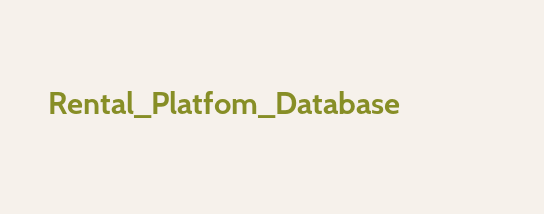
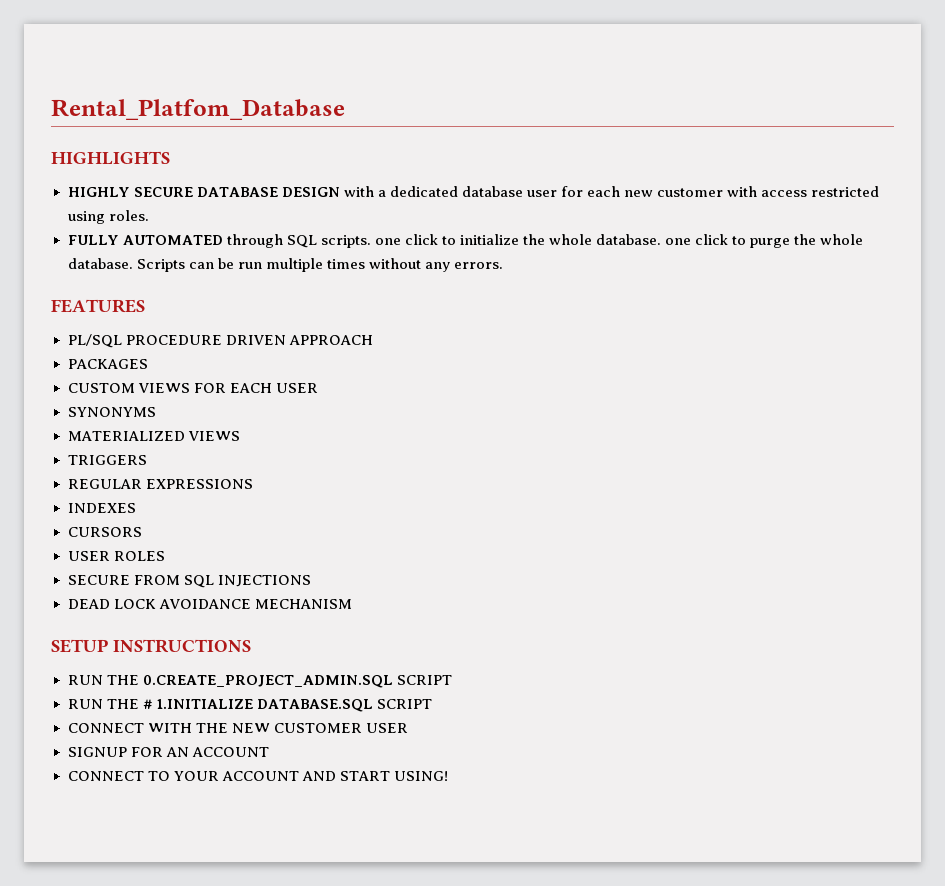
(400, 104) none -> [51,151,170,165] [67,186,880,197] [67,210,149,224] [67,234,864,248] [67,258,503,272] [51,299,145,313] [67,334,373,348] [67,359,148,369] [67,383,318,393] [67,407,156,417] [67,431,240,441] [67,455,147,465] [67,479,253,489] [67,503,136,513] [67,527,142,537] [67,551,165,561] [67,575,311,588] [67,599,352,609] [51,639,251,653] [67,675,452,688] [67,699,432,712] [67,723,408,733] [67,747,269,757] [67,771,448,781] // HIGHLIGHTS // HIGHLY SECURE DATABASE DESIGN with a dedicated database user for each new customer with access restricted using roles. // FULLY AUTOMATED through SQL scripts. one click to initialize the whole database. one click to purge the whole database. Scripts can be run multiple times without any errors. // FEATURES // PL/SQL PROCEDURE DRIVEN APPROACH // PACKAGES // CUSTOM VIEWS FOR EACH USER // SYNONYMS // MATERIALIZED VIEWS // TRIGGERS // REGULAR EXPRESSIONS // INDEXES // CURSORS // USER ROLES // SECURE FROM SQL INJECTIONS // DEAD LOCK AVOIDANCE MECHANISM // SETUP INSTRUCTIONS // RUN THE 0.CREATE_PROJECT_ADMIN.SQL SCRIPT // RUN THE # 1.INITIALIZE DATABASE.SQL SCRIPT // CONNECT WITH THE NEW CUSTOMER USER // SIGNUP FOR AN ACCOUNT // CONNECT TO YOUR ACCOUNT AND START USING!

